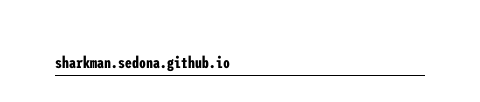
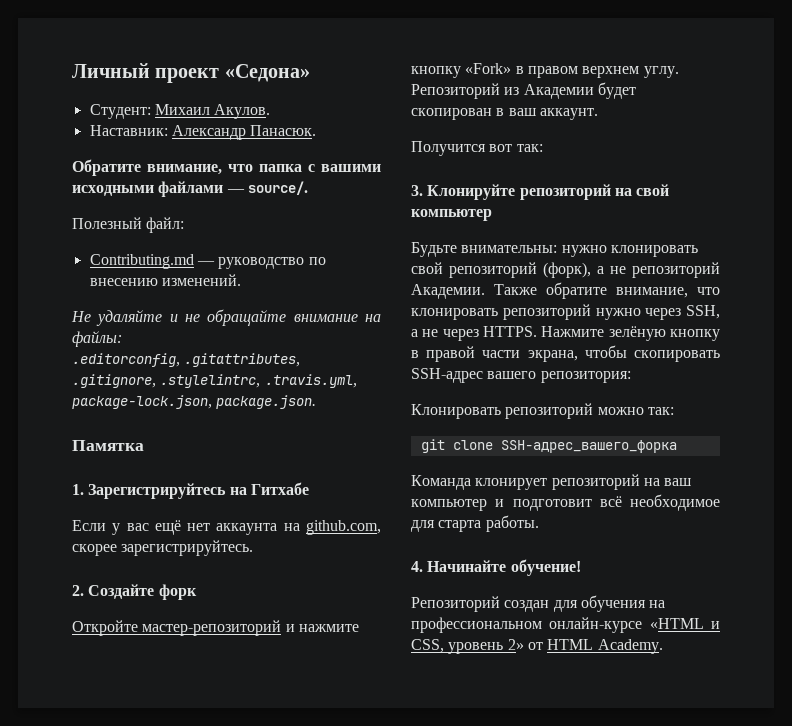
[55,55,230,72] sharkman.sedona.github.io -> [72,63,310,83] [89,104,271,119] [89,125,317,140] [72,159,381,176] [72,181,308,197] [72,217,185,233] [89,254,326,269] [89,274,241,286] [71,309,382,326] [72,331,122,347] [72,353,301,367] [72,374,357,388] [72,395,317,409] [72,440,144,451] [72,482,309,499] [72,520,381,535] [72,540,254,556] [72,584,197,600] [72,620,359,636] [411,63,679,78] [411,82,636,99] [411,108,598,120] [411,141,543,156] [411,184,670,200] [411,209,492,221] [411,242,698,257] [411,262,720,278] [411,282,720,299] [411,304,720,320] [411,326,720,341] [411,345,720,362] [411,368,631,383] [411,403,674,419] [420,439,677,453] [411,474,693,490] [411,494,720,511] [411,515,539,532] [411,559,581,576] [411,595,666,612] [411,617,720,633] [411,639,663,654] Личный проект «Седона» // Студент: Михаил Акулов. // Наставник: Александр Панасюк. // Обратите внимание, что папка с вашими исходными файлами — source/. // Полезный файл: // Contributing.md — руководство по внесению изменений. // Не удаляйте и не обращайте внимание на файлы: // .editorconfig, .gitattributes, .gitignore, .stylelintrc, .travis.yml, package-lock.json, package.json. // Памятка // 1. Зарегистрируйтесь на Гитхабе // Если у вас ещё нет аккаунта на github.com, скорее зарегистрируйтесь. // 2. Создайте форк // Откройте мастер-репозиторий и нажмите кнопку «Fork» в правом верхнем углу. Репозиторий из Академии будет скопирован в ваш аккаунт. // Получится вот так: // 3. Клонируйте репозиторий на свой компьютер // Будьте внимательны: нужно клонировать свой репозиторий (форк), а не репозиторий Академии. Также обратите внимание, что клонировать репозиторий нужно через SSH, а не через HTTPS. Нажмите зелёную кнопку в правой части экрана, чтобы скопировать SSH-адрес вашего репозитория: // Клонировать репозиторий можно так: // git clone SSH-адрес_вашего_форка // Команда клонирует репозиторий на ваш компьютер и подготовит всё необходимое для старта работы. // 4. Начинайте обучение! // Репозиторий создан для обучения на профессиональном онлайн‑курсе «HTML и CSS, уровень 2» от HTML Academy.

